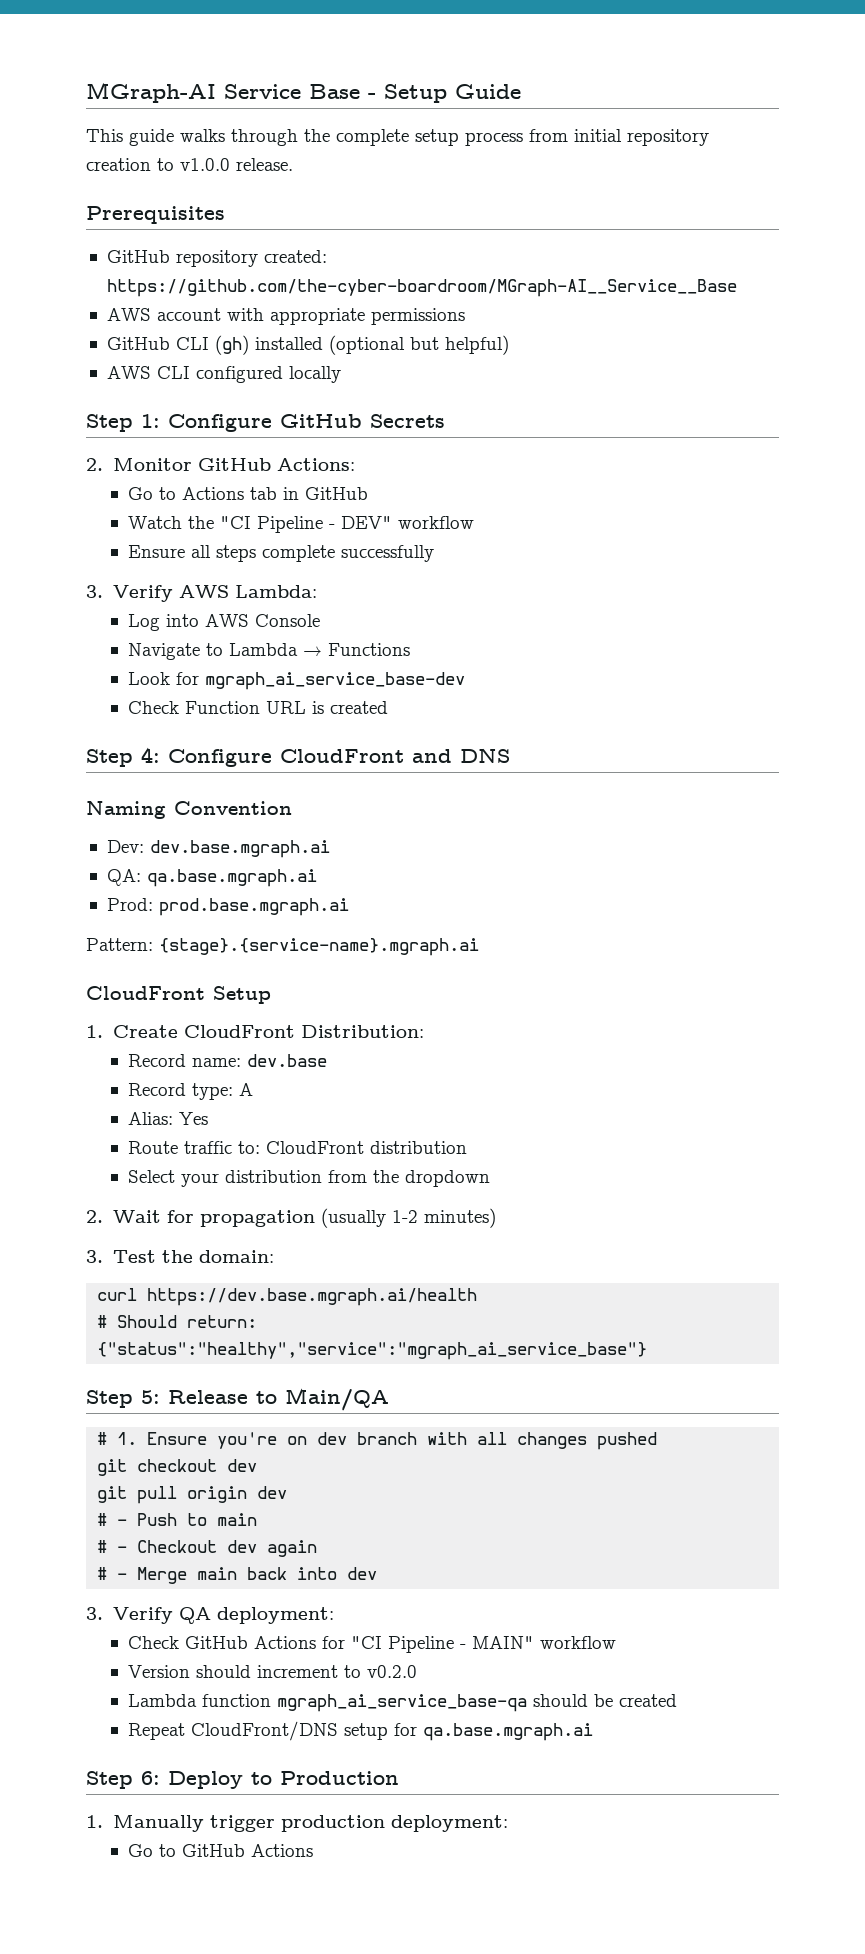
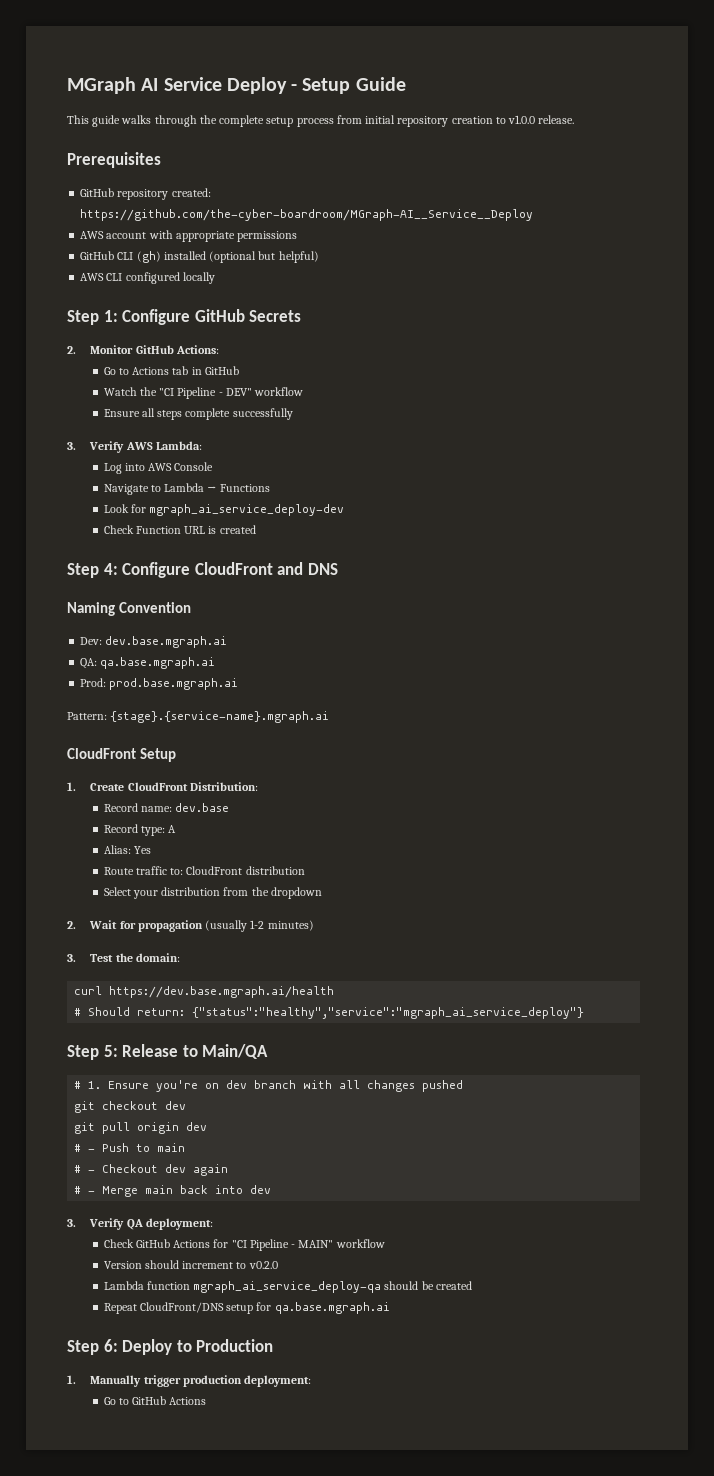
[86,82,360,103] MGraph-AI Service Base -> [67,77,287,94] MGraph AI Service Deploy
[106,279,737,297] https://github.com/the-cyber-boardroom/MGraph-AI__Service__Base -> [80,209,534,221] https://github.com/the-cyber-boardroom/MGraph-AI__Service__Deploy
[204,672,465,690] mgraph_ai_service_base-dev -> [149,504,345,516] mgraph_ai_service_deploy-dev
[97,1342,648,1360] {"status":"healthy","service":"mgraph_ai_service_base"} -> [192,1007,585,1019] {"status":"healthy","service":"mgraph_ai_service_deploy"}
[276,1694,527,1712] mgraph_ai_service_base-qa -> [193,1281,382,1293] mgraph_ai_service_deploy-qa

